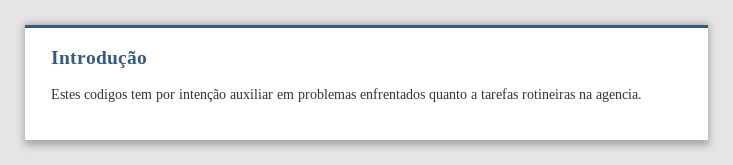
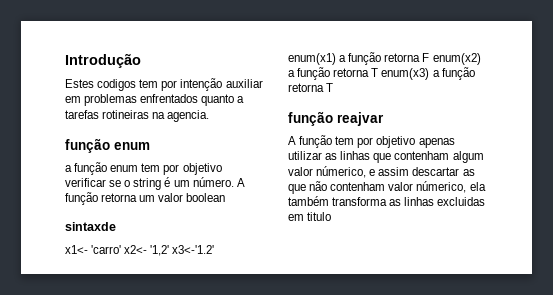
(642, 95) none -> [65,138,150,153] [65,162,222,175] [65,177,245,190] [65,192,226,205] [65,222,116,231] [65,245,215,256] [288,52,481,65] [288,67,475,80] [288,83,334,92] [288,111,384,126] [288,135,455,148] [288,151,484,163] [288,166,475,178] [288,181,486,194] [288,196,486,206] [288,212,332,221] // função enum // a função enum tem por objetivo verificar se o string é um número. A função retorna um valor boolean // sintaxde // x1<- 'carro' x2<- '1,2' x3<-'1.2' enum(x1) a função retorna F enum(x2) a função retorna T enum(x3) a função retorna T // função reajvar // A função tem por objetivo apenas utilizar as linhas que contenham algum valor númerico, e assim descartar as que não contenham valor númerico, ela também transforma as linhas excluidas em titulo

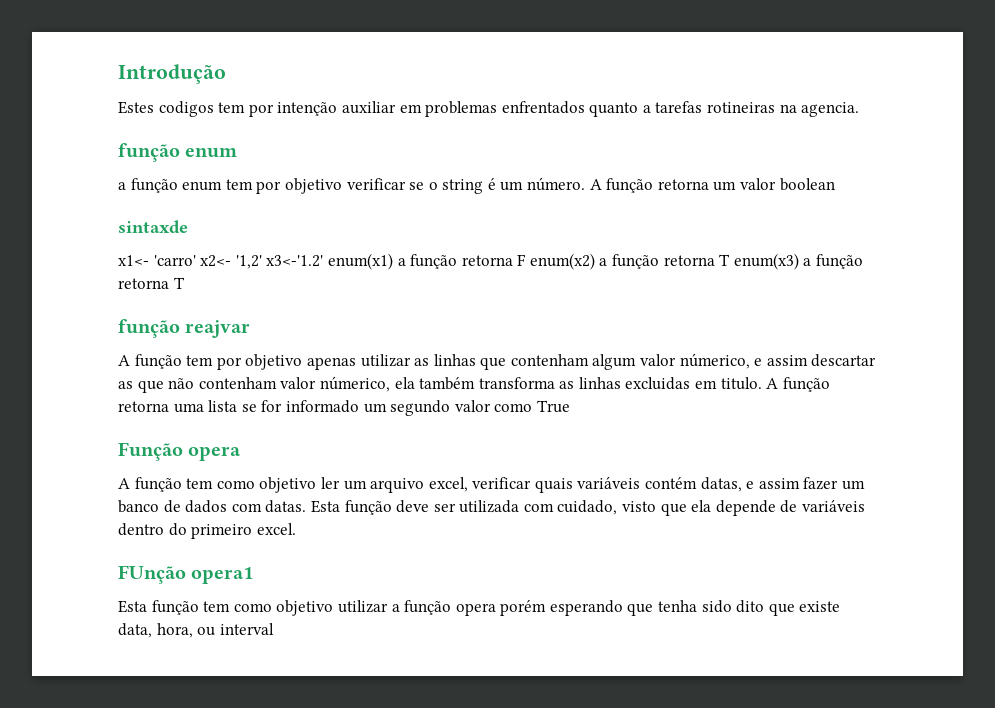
[307,212,332,221] titulo -> [720,377,830,392] [118,400,570,416] [118,442,242,461] [118,477,866,493] [118,500,866,516] [118,523,296,539] [118,565,254,584] [118,600,841,616] [118,623,274,638] titulo. A função retorna uma lista se for informado um segundo valor como True // Função opera // A função tem como objetivo ler um arquivo excel, verificar quais variáveis contém datas, e assim fazer um banco de dados com datas. Esta função deve ser utilizada com cuidado, visto que ela depende de variáveis dentro do primeiro excel. // FUnção opera1 // Esta função tem como objetivo utilizar a função opera porém esperando que tenha sido dito que existe data, hora, ou interval

